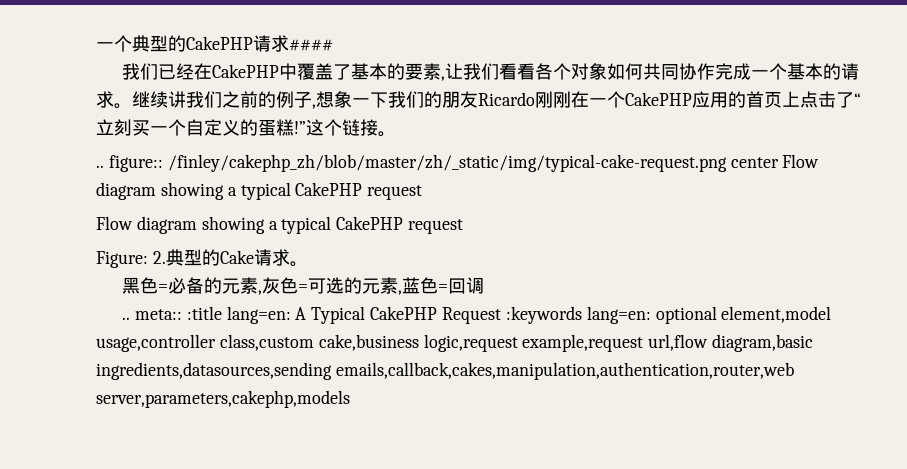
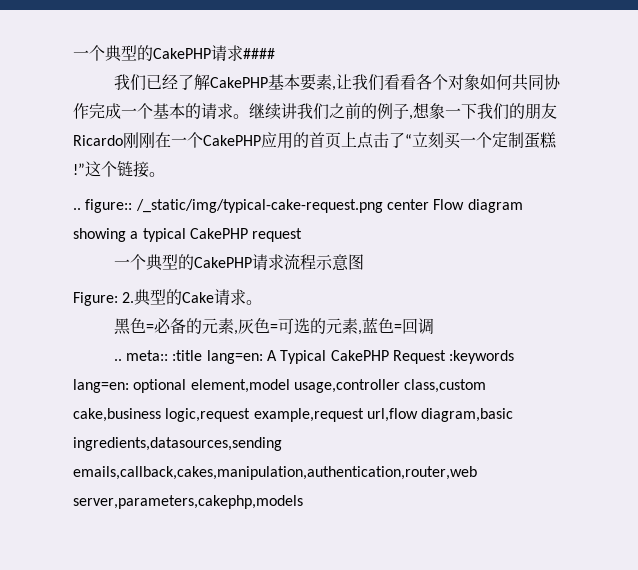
[193,63,405,80] 在CakePHP中覆盖了基本的 -> [177,74,300,90] 了解CakePHP基本
[186,119,258,136] 自定义的 -> [492,132,524,148] 定制
[167,154,727,172] /finley/cakephp_zh/blob/master/zh/_static/img/typical-cake-request.png -> [135,199,383,213] /_static/img/typical-cake-request.png
[96,216,464,234] Flow diagram showing a typical CakePHP request -> [113,254,364,271] 一个典型的CakePHP请求流程示意图

